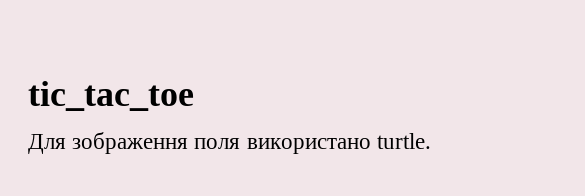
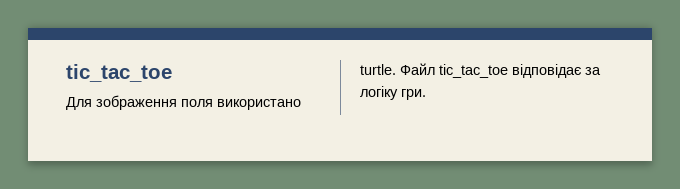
(431, 141) none -> [400,63,601,78] [360,86,426,100] Файл tic_tac_toe відповідає за логіку гри.

